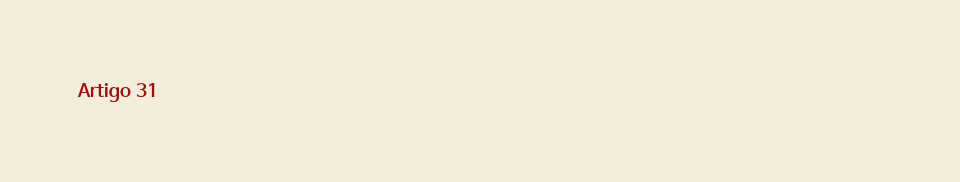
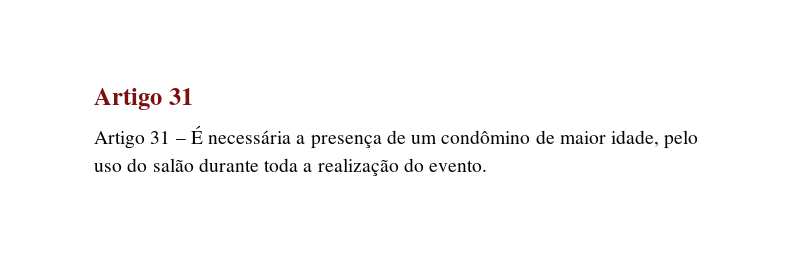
[77,83,158,102] Artigo 31 -> [94,88,193,110] [94,125,699,149] [94,158,488,176] Artigo 31 // Artigo 31 – É necessária a presença de um condômino de maior idade, pelo uso do salão durante toda a realização do evento.

